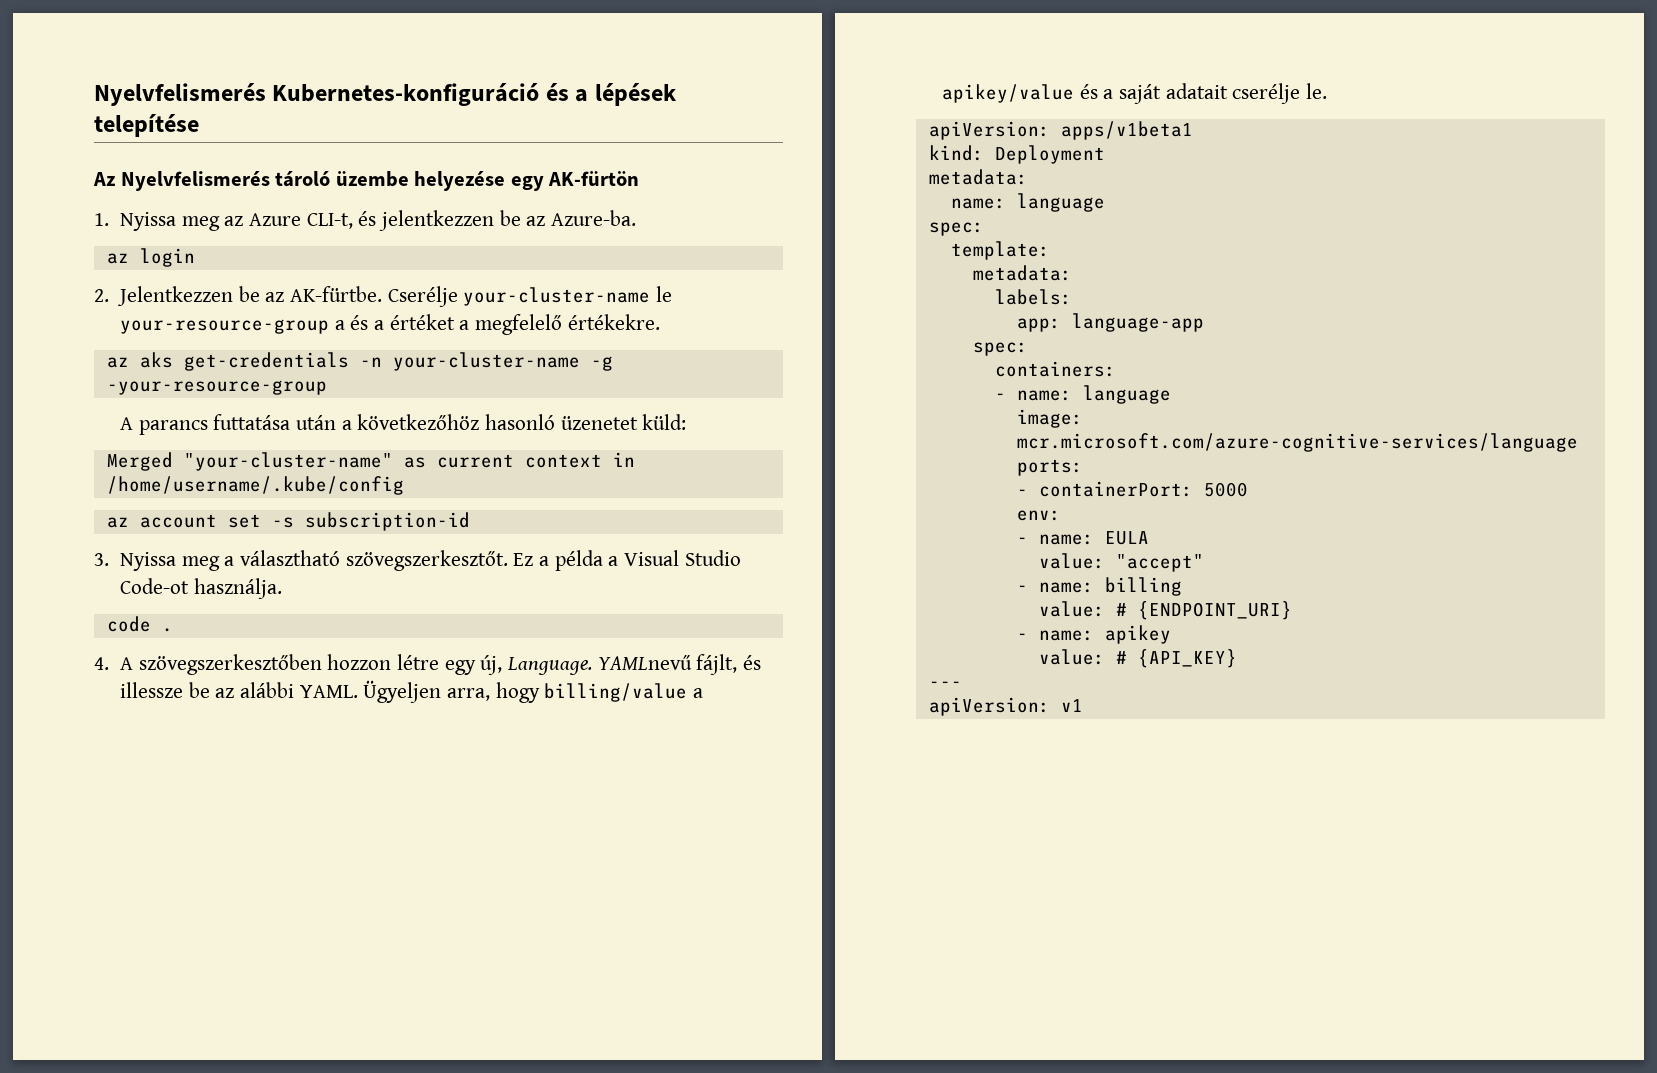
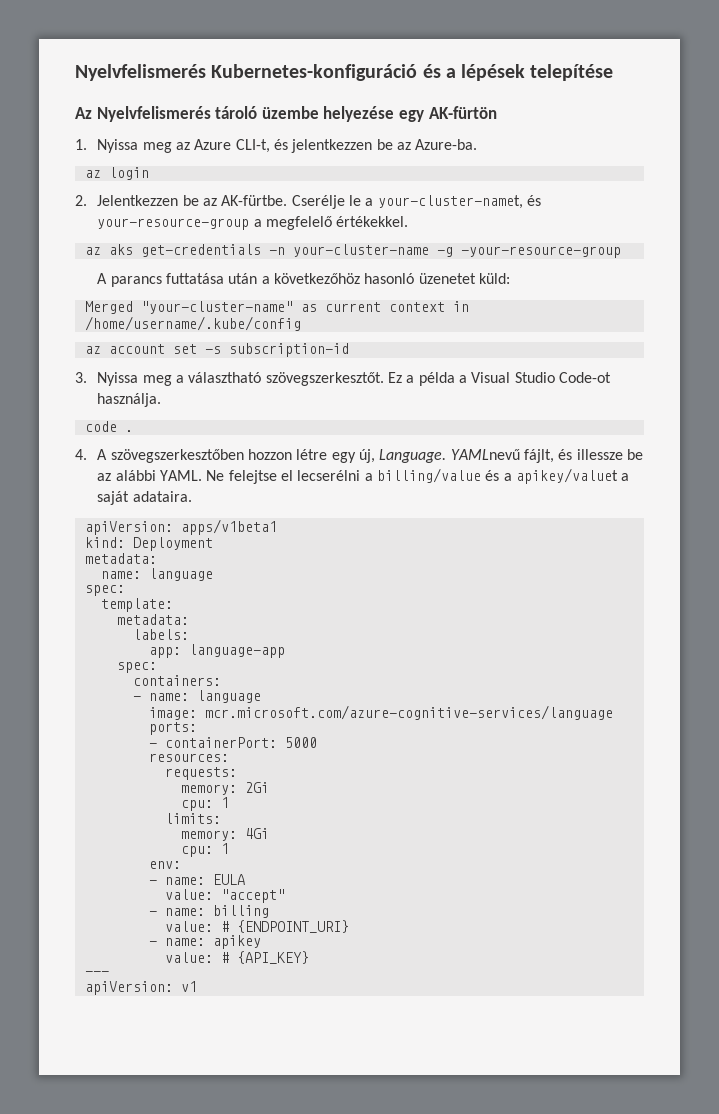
[463,286,672,306] [119,314,660,335] your-cluster-name le your-resource-group a és a értéket a megfelelő értékekre. -> [349,195,541,209] [97,216,409,230] le a your-cluster-namet, és your-resource-group a megfelelő értékekkel.
[363,680,703,703] [941,83,1327,104] Ügyeljen arra, hogy billing/value a apikey/value és a saját adatait cserélje le. -> [206,468,630,484] [97,491,192,505] Ne felejtse el lecserélni a billing/value és a apikey/valuet a saját adataira.
(1248, 489) none -> [148,753,229,762] [164,767,237,780] [180,782,269,795] [180,797,229,811] [164,813,221,824] [180,828,269,841] [180,843,229,857] // resources: // requests: // memory: 2Gi // cpu: 1 // limits: // memory: 4Gi // cpu: 1

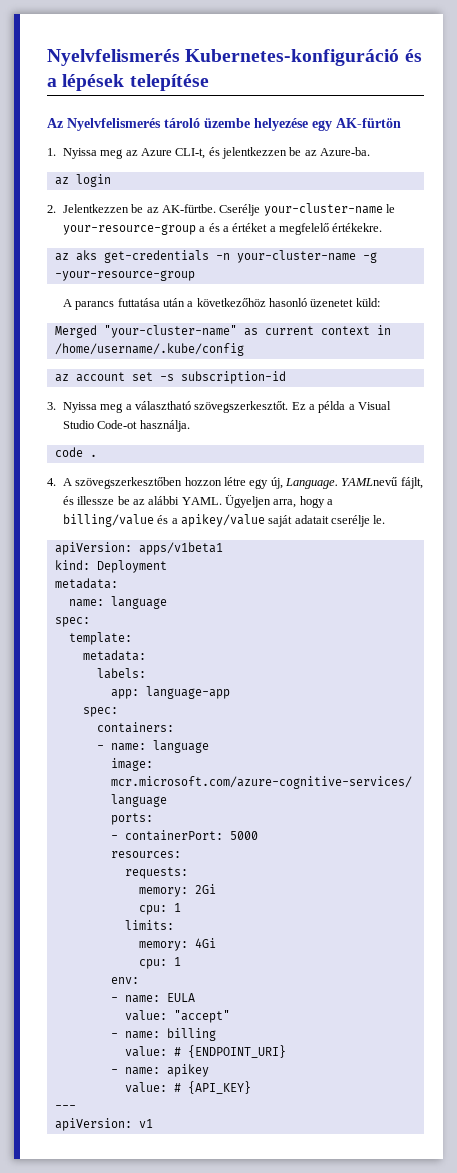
[349,195,541,209] [97,216,409,230] le a your-cluster-namet, és your-resource-group a megfelelő értékekkel. -> [263,203,396,216] [62,223,383,235] your-cluster-name le your-resource-group a és a értéket a megfelelő értékekre.
[206,468,630,484] [97,491,192,505] Ne felejtse el lecserélni a billing/value és a apikey/valuet a saját adataira. -> [225,495,334,508] [62,514,386,527] Ügyeljen arra, hogy a billing/value és a apikey/value saját adatait cserélje le.

